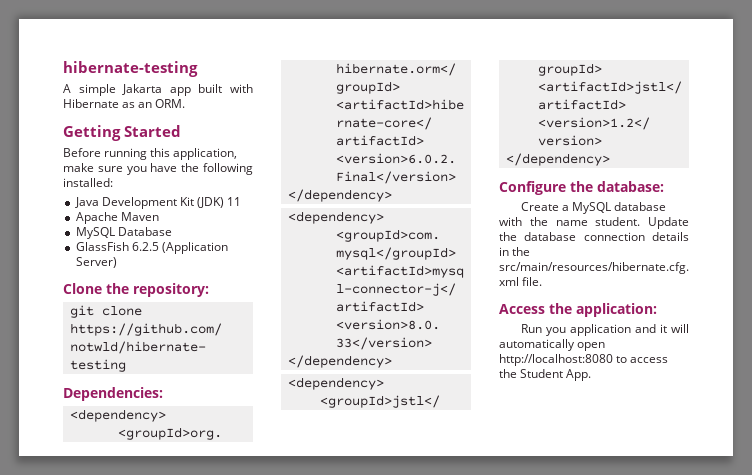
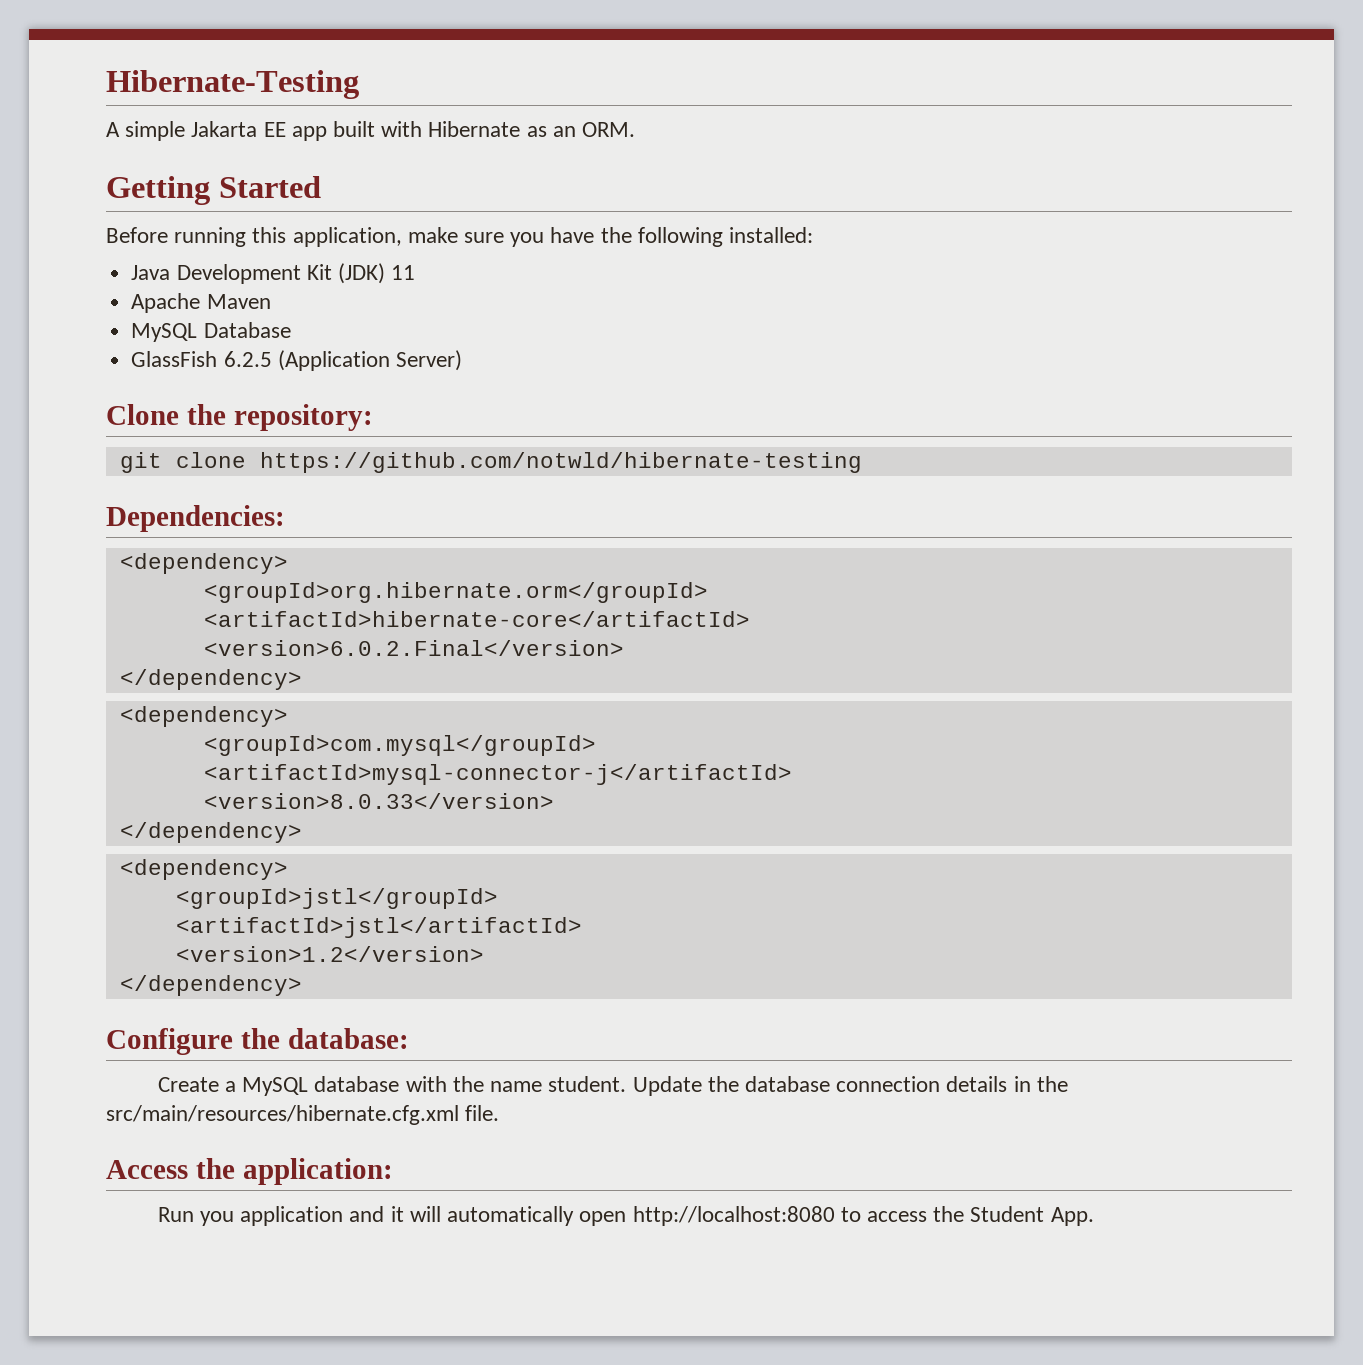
[63,61,198,77] hibernate-testing -> [106,70,359,99] Hibernate-Testing
(163, 89) none -> [263,122,286,137] EE

